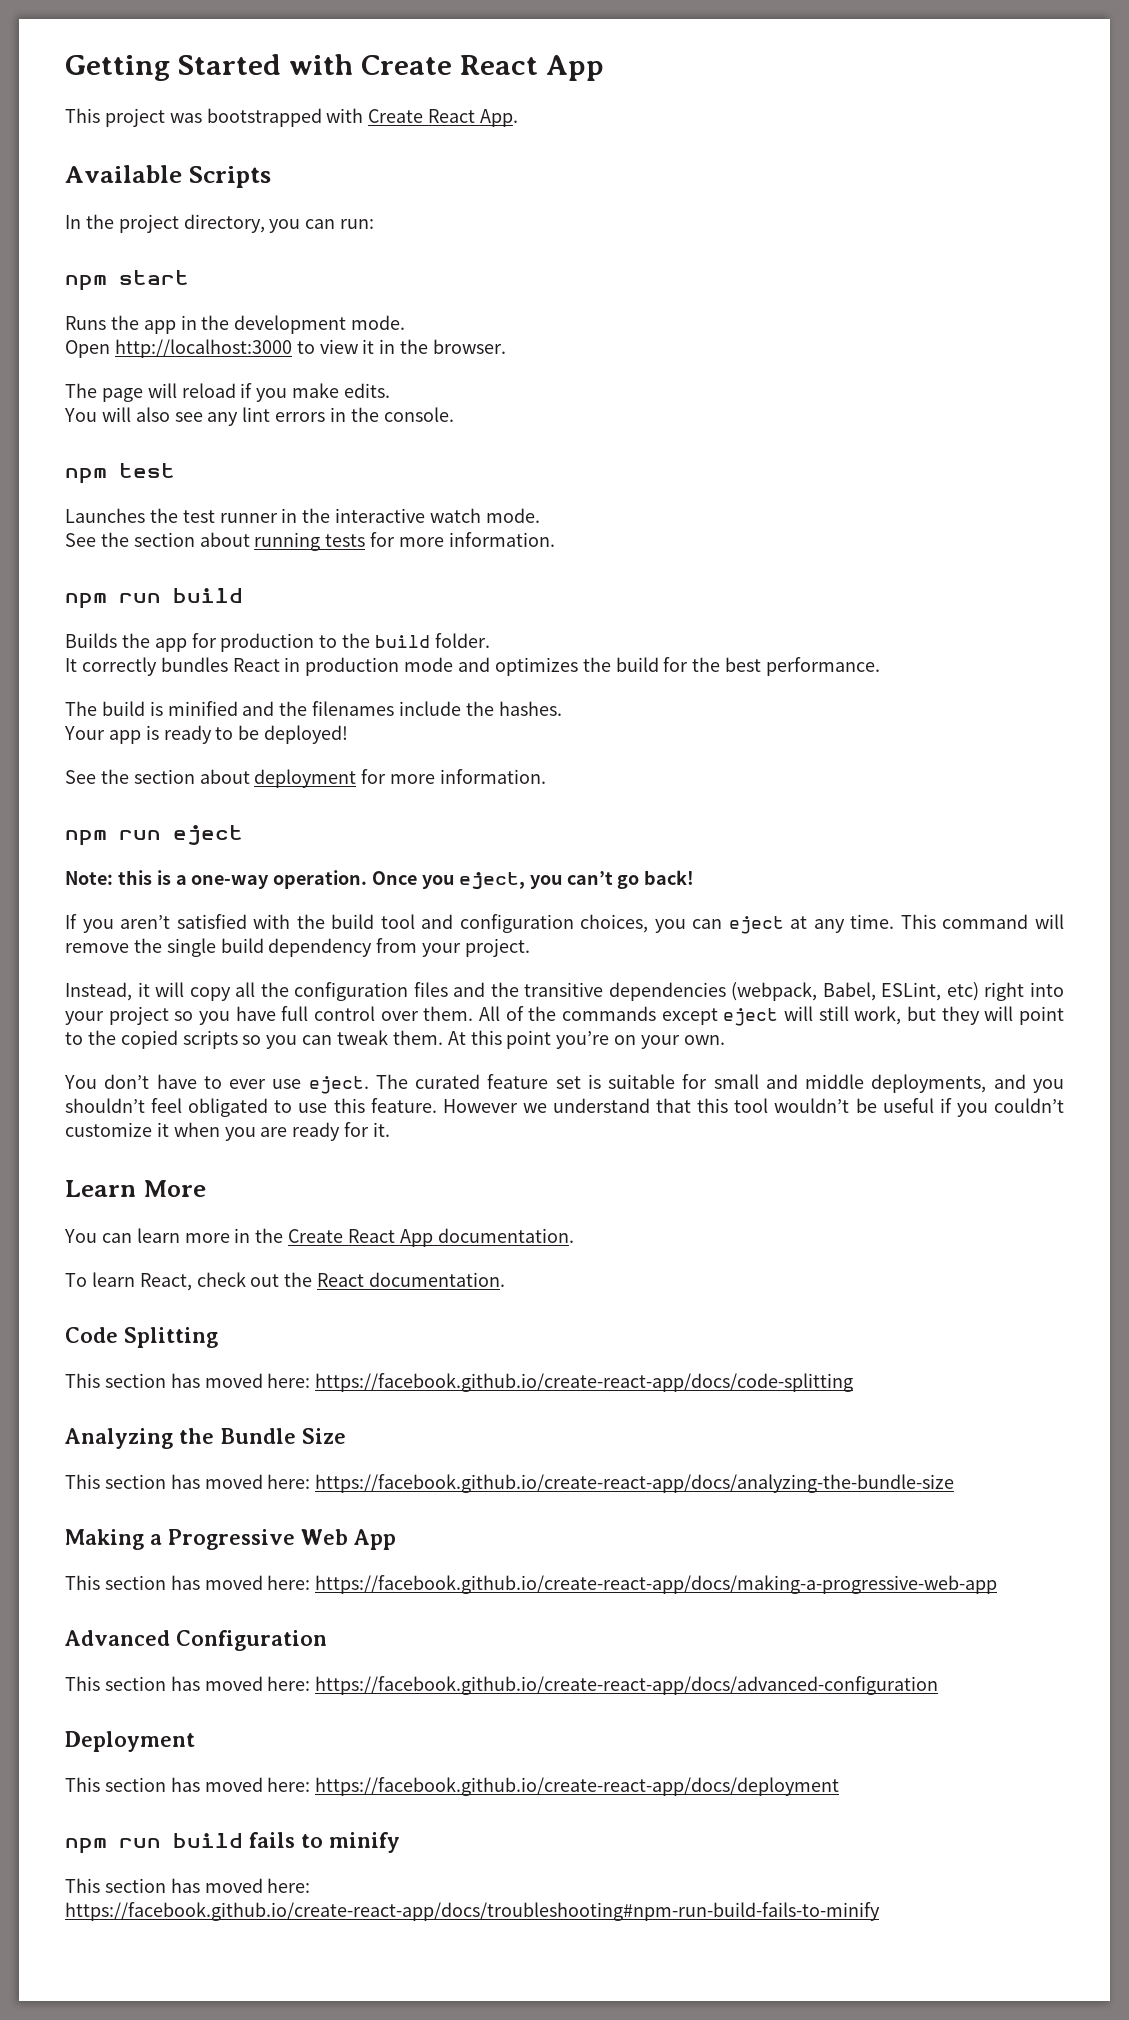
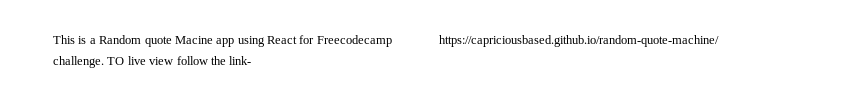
[65,54,604,81] [65,108,519,127] [65,165,271,188] [65,214,375,233] [65,270,189,291] [65,315,406,334] [65,339,507,358] [65,383,391,402] [64,407,454,426] [65,463,175,484] [65,508,540,523] [65,532,555,551] [65,588,243,609] [65,633,490,652] [65,657,881,676] [65,701,562,716] [64,725,349,744] [65,769,547,788] [65,825,243,846] [65,870,695,890] [65,914,1064,934] [65,938,531,957] [65,982,1064,1001] [65,1006,1064,1026] [65,1030,725,1049] [64,1074,1065,1094] [65,1098,1064,1117] [65,1122,391,1141] [65,1180,206,1197] [64,1228,574,1247] [65,1272,506,1291] [65,1327,218,1348] [65,1373,854,1392] [65,1428,346,1449] [65,1474,955,1493] [65,1529,396,1550] [65,1575,998,1594] [65,1630,327,1651] [65,1676,939,1695] [65,1731,195,1752] [65,1777,840,1796] [65,1832,400,1854] [65,1878,311,1893] [65,1902,880,1921] Getting Started with Create React App // This project was bootstrapped with Create React App. // Available Scripts // In the project directory, you can run: // npm start // Runs the app in the development mode. // Open http://localhost:3000 to view it in the browser. // The page will reload if you make edits. // You will also see any lint errors in the console. // npm test // Launches the test runner in the interactive watch mode. // See the section about running tests for more information. // npm run build // Builds the app for production to the build folder. // It correctly bundles React in production mode and optimizes the build for the best performance. // The build is minified and the filenames include the hashes. // Your app is ready to be deployed! // See the section about deployment for more information. // npm run eject // Note: this is a one-way operation. Once you eject, you can’t go back! // If you aren’t satisfied with the build tool and configuration choices, you can eject at any time. This command will remove the single build dependency from your project. // Instead, it will copy all the configuration files and the transitive dependencies (webpack, Babel, ESLint, etc) right into your project so you have full control over them. All of the commands except eject will still work, but they will point to the copied scripts so you can tweak them. At this point you’re on your own. // You don’t have to ever use eject. The curated feature set is suitable for small and middle deployments, and you shouldn’t feel obligated to use this feature. However we understand that this tool wouldn’t be useful if you couldn’t customize it when you are ready for it. // Learn More // You can learn more in the Create React App documentation. // To learn React, check out the React documentation. // Code Splitting // This section has moved here: https://facebook.github.io/create-react-app/docs/code-splitting // Analyzing the Bundle Size // This section has moved here: https://facebook.github.io/create-react-app/docs/analyzing-the-bundle-size // Making a Progressive Web App // This section has moved here: https://facebook.github.io/create-react-app/docs/making-a-progressive-web-app // Advanced Configuration // This section has moved here: https://facebook.github.io/create-react-app/docs/advanced-configuration // Deployment // This section has moved here: https://facebook.github.io/create-react-app/docs/deployment // npm run build fails to minify // This section has moved here: https://facebook.github.io/create-react-app/docs/troubleshooting#npm-run-build-fails-to-minify -> [53,35,392,47] [53,56,252,68] [439,35,719,47] This is a Random quote Macine app using React for Freecodecamp challenge. TO live view follow the link- https://capriciousbased.github.io/random-quote-machine/

